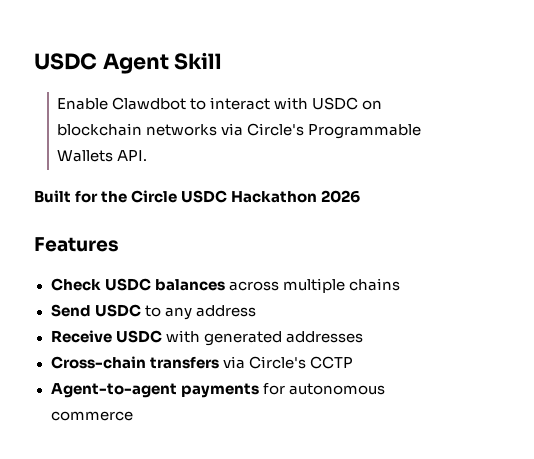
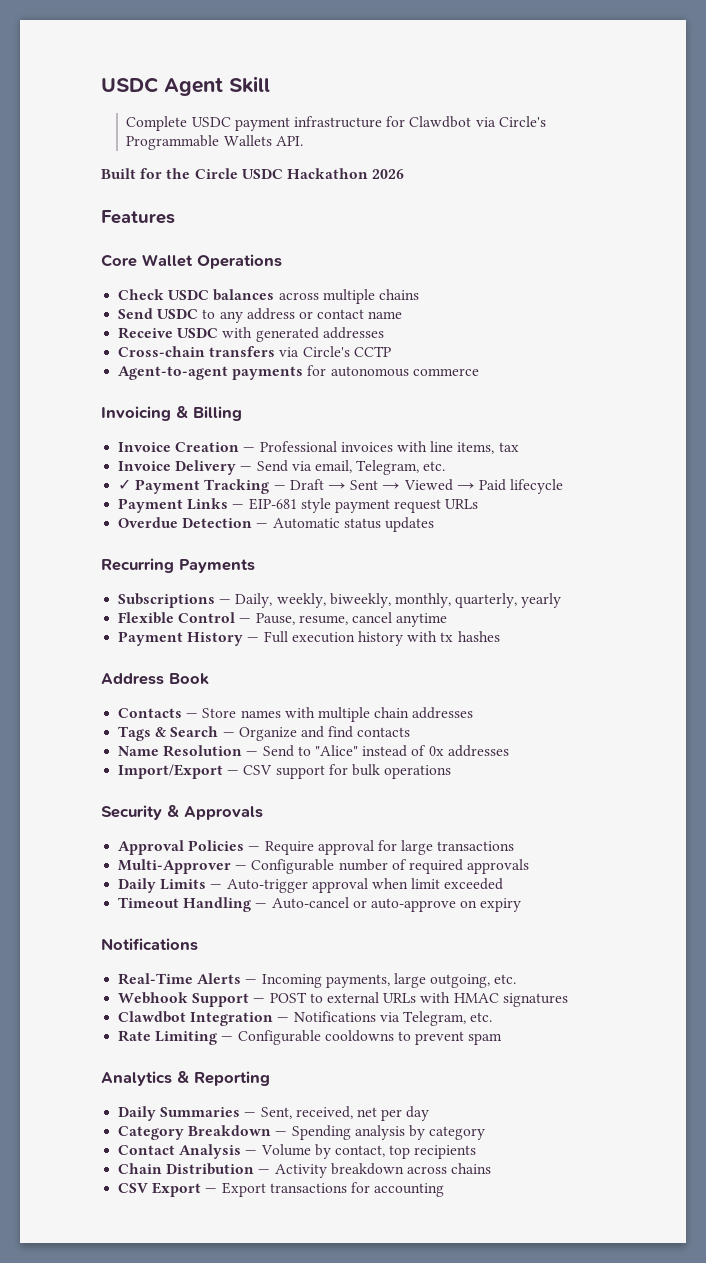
[57,97,383,110] [57,123,218,136] Enable Clawdbot to interact with USDC on blockchain networks -> [126,116,472,131] Complete USDC payment infrastructure for Clawdbot
(119, 244) none -> [101,254,282,269] // Core Wallet Operations
(256, 311) none -> [298,309,403,319] or contact name
(133, 416) none -> [101,406,242,421] [118,441,519,454] [118,460,446,475] [118,479,564,494] [118,498,479,513] [118,517,434,532] [101,558,255,573] [118,593,562,608] [118,612,448,627] [118,631,500,646] [101,673,209,685] [118,707,474,722] [118,726,411,741] [118,745,509,757] [118,764,452,779] [101,805,263,820] [118,840,515,855] [118,859,530,874] [118,878,504,893] [118,897,522,912] [101,938,198,951] [118,973,517,988] [118,992,568,1007] [118,1011,493,1026] [118,1030,503,1045] [101,1071,270,1086] [118,1106,430,1121] [118,1125,486,1140] [118,1144,477,1159] [118,1163,492,1178] [118,1182,445,1197] // Invoicing & Billing // Invoice Creation — Professional invoices with line items, tax // Invoice Delivery — Send via email, Telegram, etc. // ✓ Payment Tracking — Draft → Sent → Viewed → Paid lifecycle // Payment Links — EIP-681 style payment request URLs // Overdue Detection — Automatic status updates // Recurring Payments // Subscriptions — Daily, weekly, biweekly, monthly, quarterly, yearly // Flexible Control — Pause, resume, cancel anytime // Payment History — Full execution history with tx hashes // Address Book // Contacts — Store names with multiple chain addresses // Tags & Search — Organize and find contacts // Name Resolution — Send to "Alice" instead of 0x addresses // Import/Export — CSV support for bulk operations // Security & Approvals // Approval Policies — Require approval for large transactions // Multi-Approver — Configurable number of required approvals // Daily Limits — Auto-trigger approval when limit exceeded // Timeout Handling — Auto-cancel or auto-approve on expiry // Notifications // Real-Time Alerts — Incoming payments, large outgoing, etc. // Webhook Support — POST to external URLs with HMAC signatures // Clawdbot Integration — Notifications via Telegram, etc. // Rate Limiting — Configurable cooldowns to prevent spam // Analytics & Reporting // Daily Summaries — Sent, received, net per day // Category Breakdown — Spending analysis by category // Contact Analysis — Volume by contact, top recipients // Chain Distribution — Activity breakdown across chains // CSV Export — Export transactions for accounting

